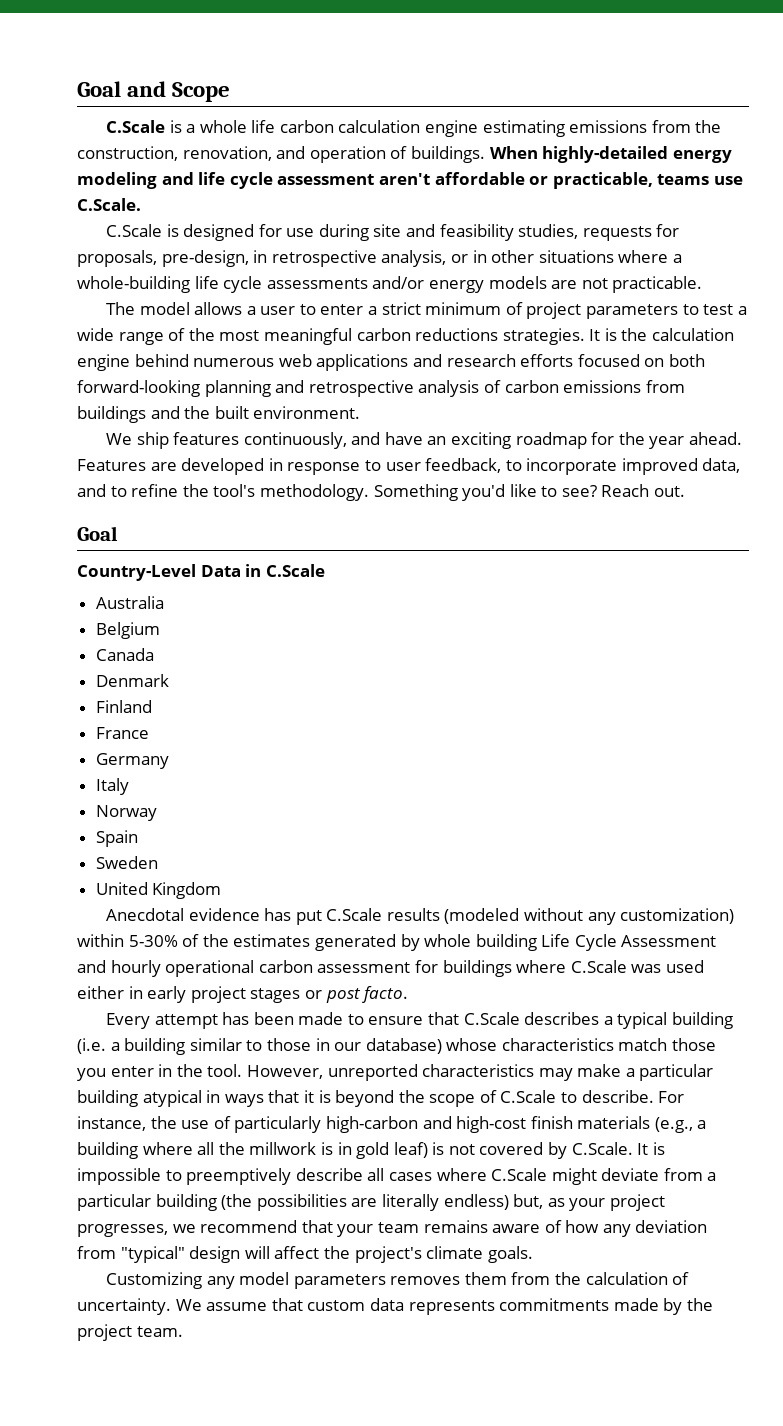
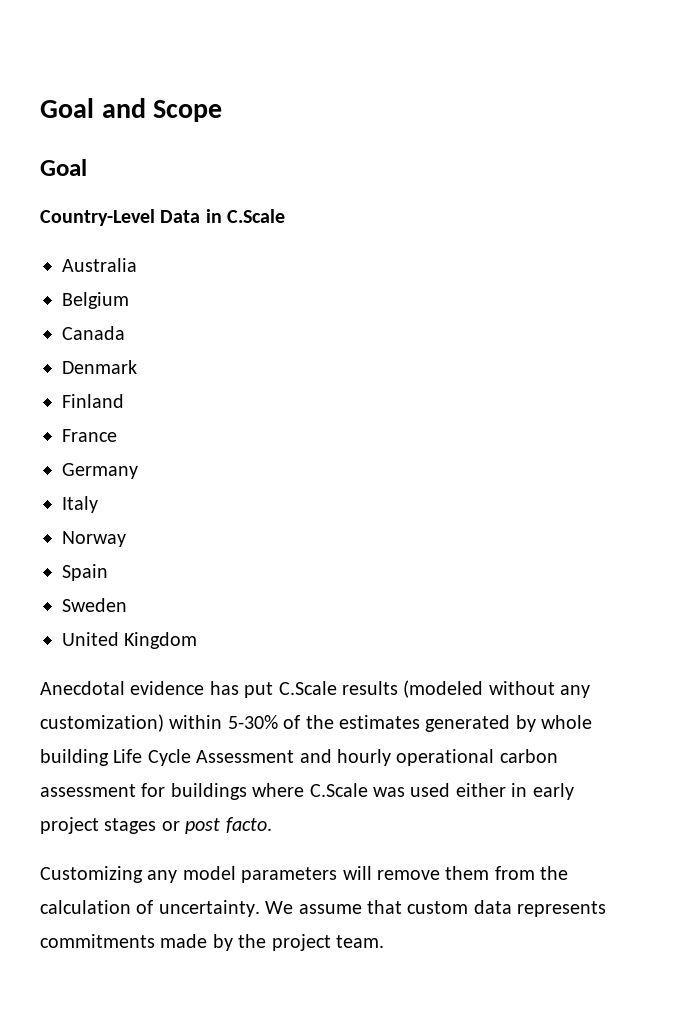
[105,120,722,137] [77,146,732,163] [77,172,743,189] [77,198,141,211] [105,224,680,241] [77,250,682,267] [77,276,703,293] [105,302,747,319] [77,328,735,345] [77,354,705,371] [77,380,685,397] [77,406,361,423] [105,432,743,449] [77,458,741,475] [77,484,686,501] // C.Scale is a whole life carbon calculation engine estimating emissions from the construction, renovation, and operation of buildings. When highly-detailed energy modeling and life cycle assessment aren't affordable or practicable, teams use C.Scale. // C.Scale is designed for use during site and feasibility studies, requests for proposals, pre-design, in retrospective analysis, or in other situations where a whole-building life cycle assessments and/or energy models are not practicable. // The model allows a user to enter a strict minimum of project parameters to test a wide range of the most meaningful carbon reductions strategies. It is the calculation engine behind numerous web applications and research efforts focused on both forward-looking planning and retrospective analysis of carbon emissions from buildings and the built environment. // We ship features continuously, and have an exciting roadmap for the year ahead. Features are developed in response to user feedback, to incorporate improved data, and to refine the tool's methodology. Something you'd like to see? Reach out. -> (223, 111) none
[105,1012,734,1029] [77,1038,717,1055] [77,1064,714,1081] [77,1090,685,1107] [77,1116,707,1133] [77,1142,665,1159] [77,1168,717,1185] [77,1194,665,1211] [77,1220,708,1237] [77,1246,533,1263] // Every attempt has been made to ensure that C.Scale describes a typical building (i.e. a building similar to those in our database) whose characteristics match those you enter in the tool. However, unreported characteristics may make a particular building atypical in ways that it is beyond the scope of C.Scale to describe. For instance, the use of particularly high-carbon and high-cost finish materials (e.g., a building where all the millwork is in gold leaf) is not covered by C.Scale. It is impossible to preemptively describe all cases where C.Scale might deviate from a particular building (the possibilities are literally endless) but, as your project progresses, we recommend that your team remains aware of how any deviation from "typical" design will affect the project's climate goals. -> (272, 825) none
[390,1276,461,1285] removes -> [342,866,440,880] will remove

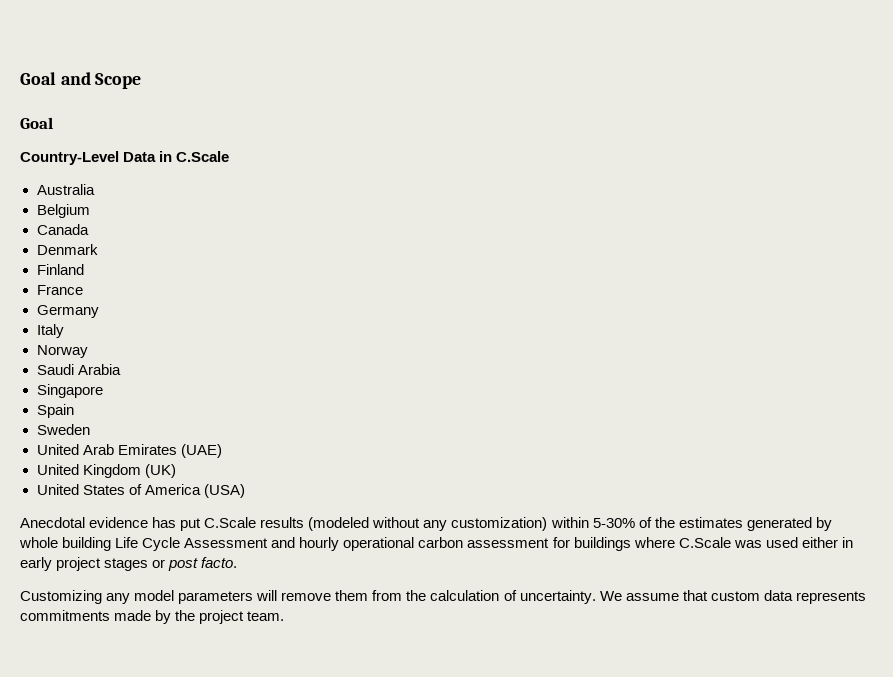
(126, 539) none -> [36,364,121,375] [36,384,103,398] // Saudi Arabia // Singapore
[124,632,198,649] Kingdom -> [82,444,222,458] [36,464,176,478] [36,484,245,498] Arab Emirates (UAE) // United Kingdom (UK) // United States of America (USA)

